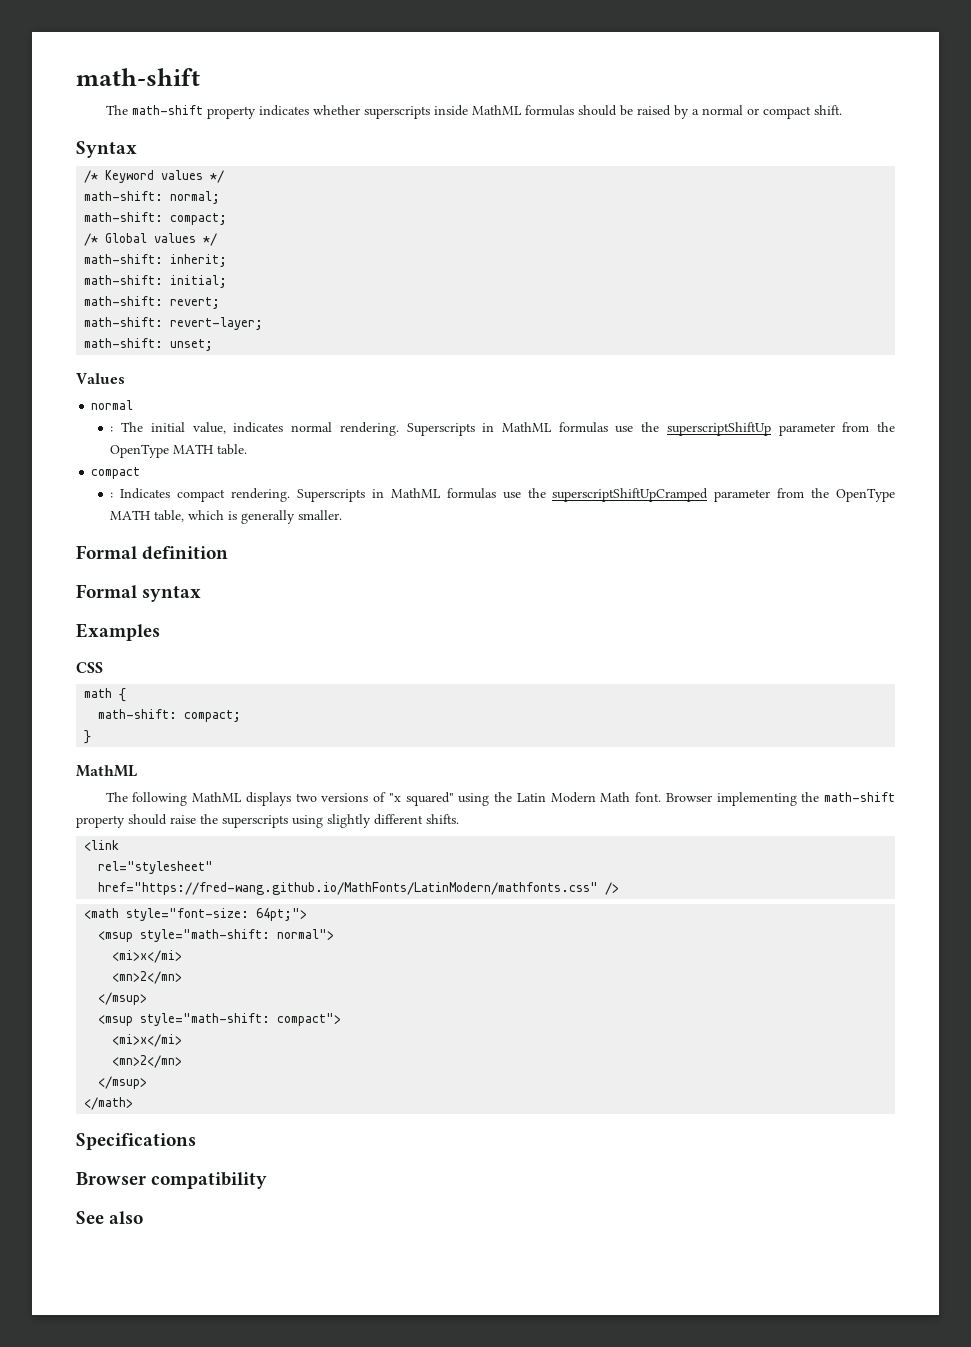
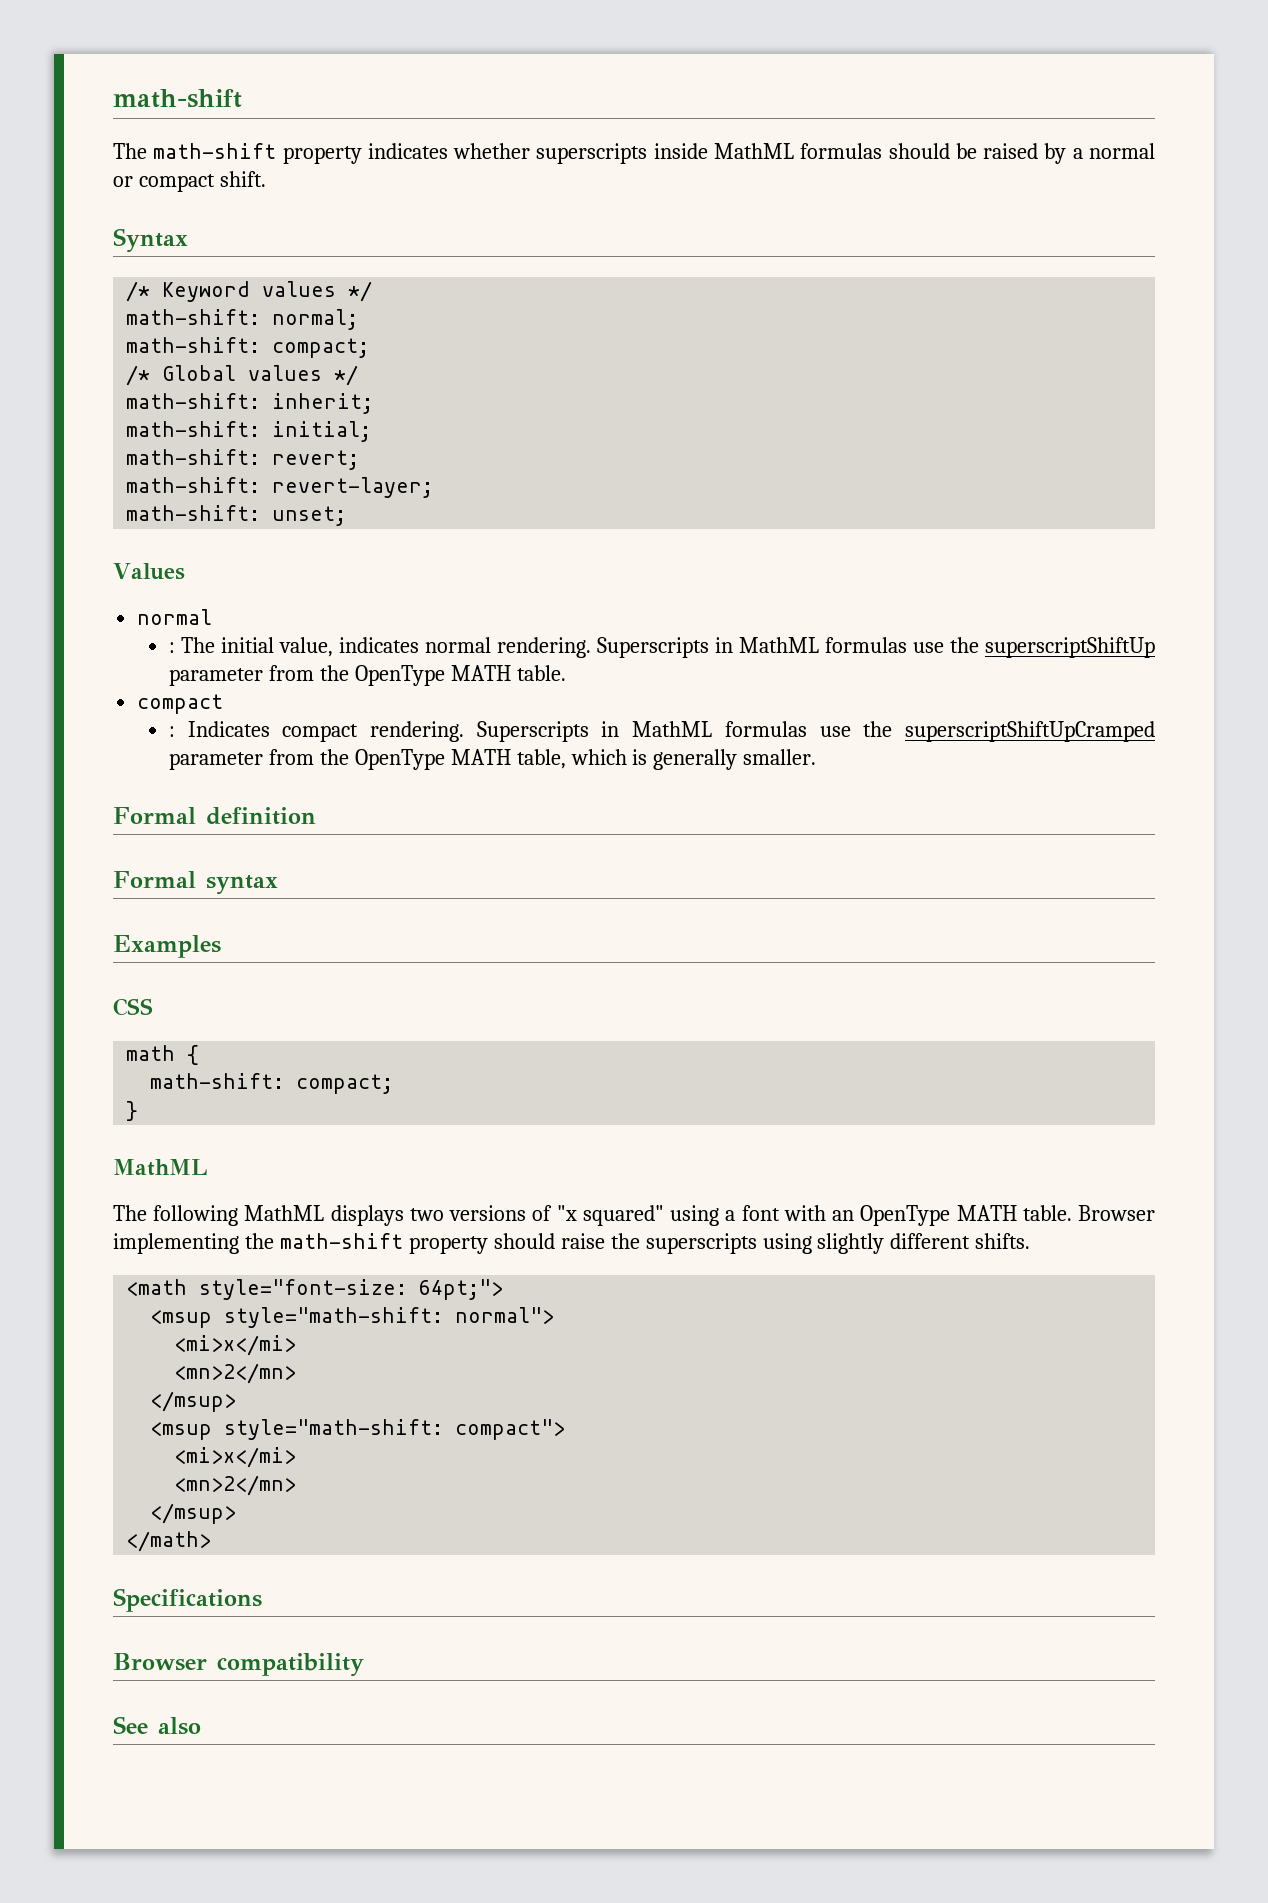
[494,792,662,803] the Latin Modern Math font. -> [725,1205,1072,1226] a font with an OpenType MATH table.
[84,840,120,851] [98,861,214,874] [98,882,620,895] // <link // rel="stylesheet" // href="https://fred-wang.github.io/MathFonts/LatinModern/mathfonts.css" /> -> (1031, 1241) none

